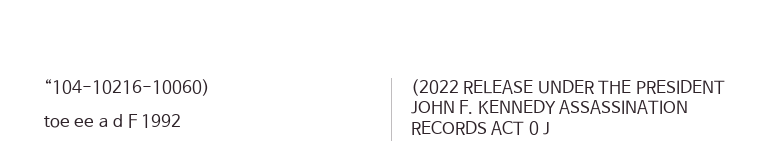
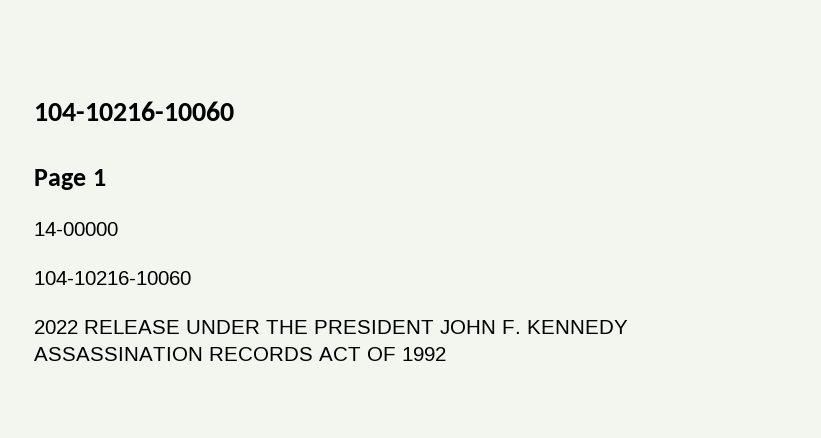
[44,79,210,96] [44,114,182,128] [411,79,459,96] “104-10216-10060) // toe ee a d F 1992 // (2022 -> [34,101,234,121] [34,169,106,190] [34,222,118,236] [34,271,191,285] [34,320,78,334] 104-10216-10060 // Page 1 // 14-00000 // 104-10216-10060 // 2022
[528,121,551,135] 0 J -> [367,347,446,361] OF 1992

